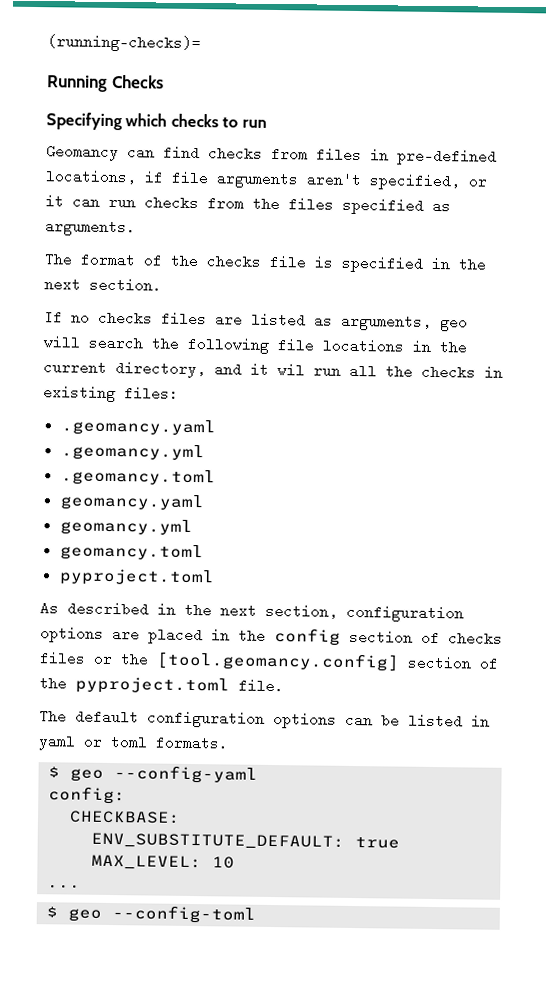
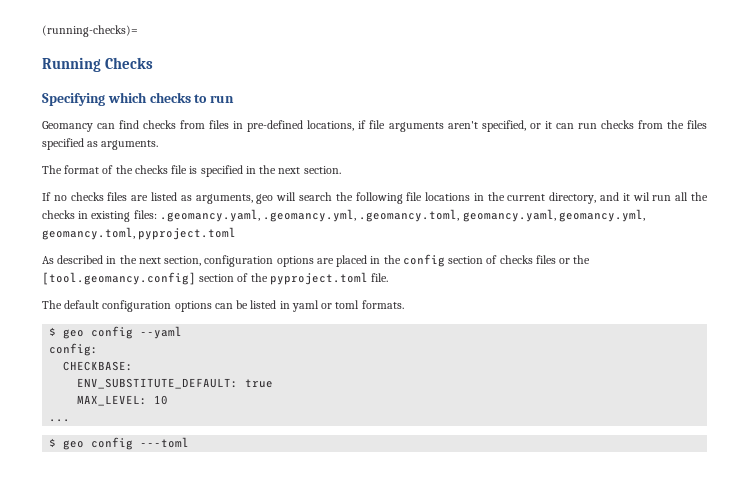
[60,418,216,437] [60,443,205,462] [60,468,216,487] [59,493,205,512] [59,518,193,536] [59,543,204,562] // .geomancy.yaml // .geomancy.yml // .geomancy.toml // geomancy.yaml // geomancy.yml // geomancy.toml // -> [159,209,645,222] [42,227,135,240] .geomancy.yaml, .geomancy.yml, .geomancy.toml, geomancy.yaml, geomancy.yml, geomancy.toml,
[114,765,259,784] --config-yaml -> [91,326,183,339] config --yaml
[112,905,257,924] --config-toml -> [91,437,190,450] config ---toml

